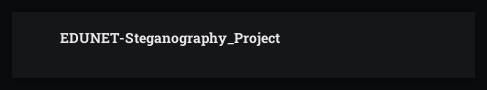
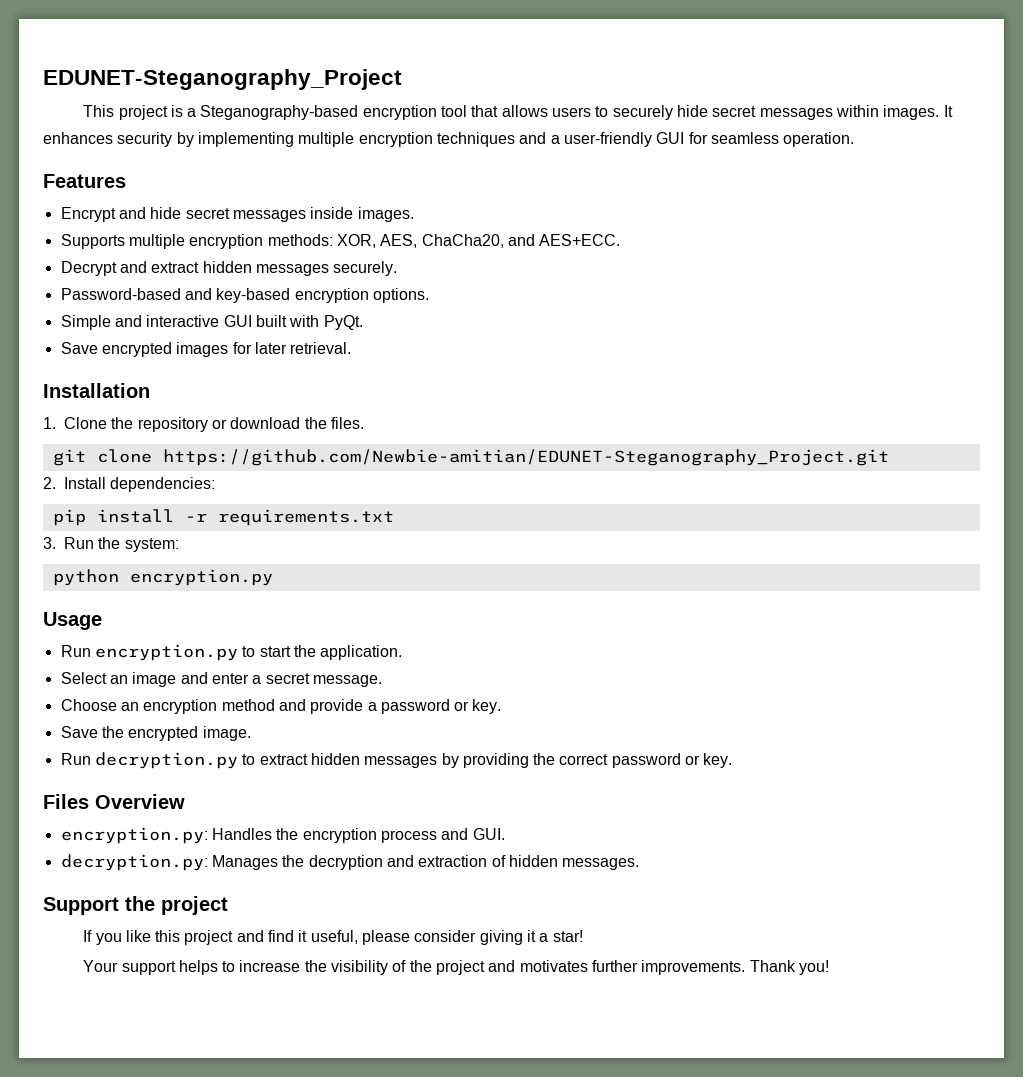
(280, 39) none -> [83,105,953,120] [43,132,855,147] [43,174,126,188] [60,207,414,222] [60,234,621,249] [60,261,398,276] [60,288,429,303] [60,315,363,330] [60,342,352,357] [43,383,150,398] [43,417,364,432] [52,449,889,466] [43,477,216,492] [52,509,394,526] [43,537,179,552] [52,569,273,586] [43,612,102,630] [60,644,403,661] [60,672,382,687] [60,699,502,714] [60,726,251,741] [60,752,733,769] [43,794,185,809] [60,827,505,844] [60,854,640,871] [43,896,228,915] [83,930,583,945] [83,960,829,975] // This project is a Steganography-based encryption tool that allows users to securely hide secret messages within images. It enhances security by implementing multiple encryption techniques and a user-friendly GUI for seamless operation. // Features // Encrypt and hide secret messages inside images. // Supports multiple encryption methods: XOR, AES, ChaCha20, and AES+ECC. // Decrypt and extract hidden messages securely. // Password-based and key-based encryption options. // Simple and interactive GUI built with PyQt. // Save encrypted images for later retrieval. // Installation // 1. Clone the repository or download the files. // git clone https://github.com/Newbie-amitian/EDUNET-Steganography_Project.git // 2. Install dependencies: // pip install -r requirements.txt // 3. Run the system: // python encryption.py // Usage // Run encryption.py to start the application. // Select an image and enter a secret message. // Choose an encryption method and provide a password or key. // Save the encrypted image. // Run decryption.py to extract hidden messages by providing the correct password or key. // Files Overview // encryption.py: Handles the encryption process and GUI. // decryption.py: Manages the decryption and extraction of hidden messages. // Support the project // If you like this project and find it useful, please consider giving it a star! // Your support helps to increase the visibility of the project and motivates further improvements. Thank you!

